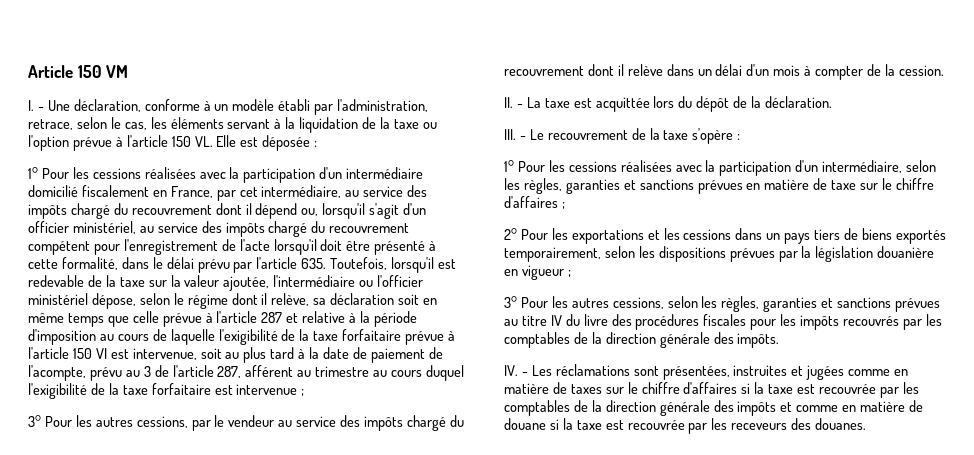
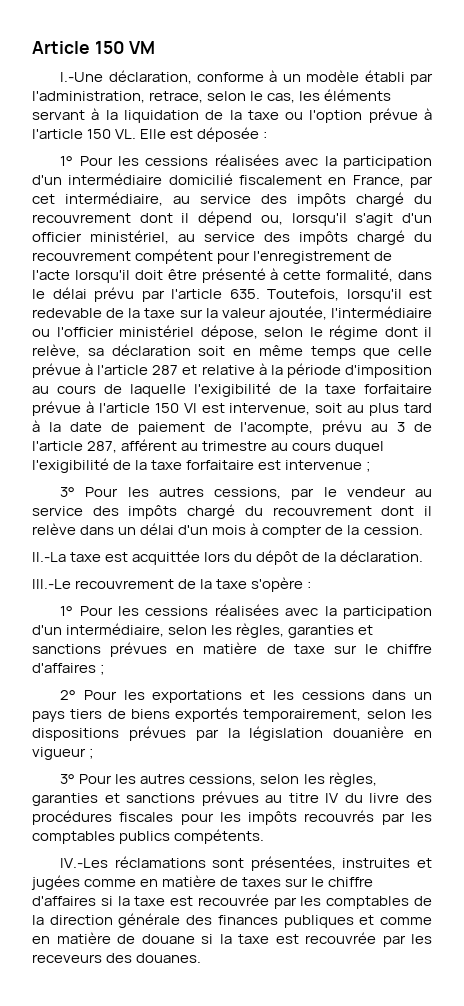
[28,100,70,111] I. - Une -> [60,72,104,82] I.-Une
[504,97,541,108] II. - La -> [32,552,66,562] II.-La
[504,129,544,140] III. - Le -> [32,579,71,589] III.-Le
[573,332,780,348] [504,365,552,376] de la direction générale des impôts. // IV. - Les -> [119,829,265,844] [60,858,109,868] publics compétents. // IV.-Les
[737,401,777,416] impôts -> [217,915,354,928] finances publiques

